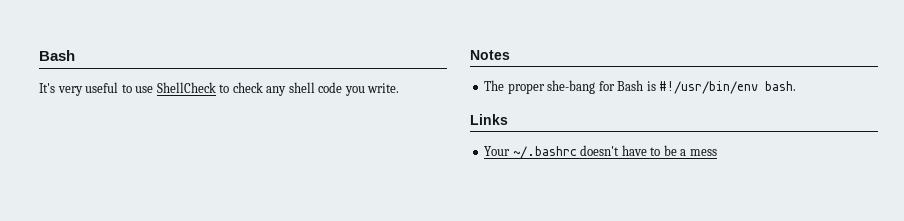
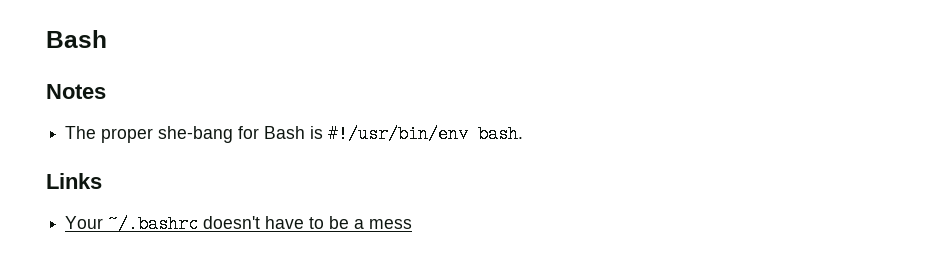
[39,50,75,61] [39,82,400,96] Bash // It's very useful to use ShellCheck to check any shell code you write. -> [46,30,107,48] Bash

